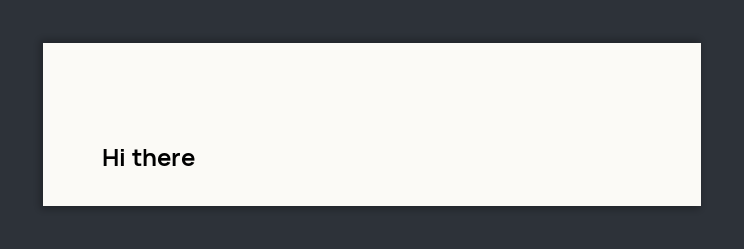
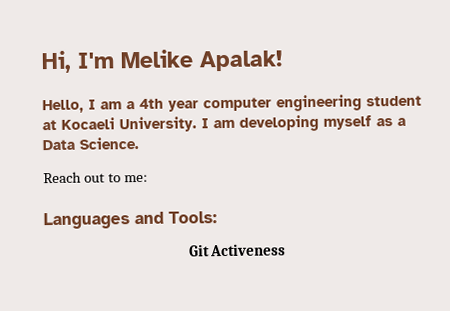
[102,149,196,166] Hi there -> [41,49,284,74] [42,94,422,114] [42,114,406,133] [42,137,139,151] [43,171,148,184] [43,211,217,230] [188,243,287,257] Hi, I'm Melike Apalak! // Hello, I am a 4th year computer engineering student at Kocaeli University. I am developing myself as a Data Science. // Reach out to me: // Languages and Tools: // Git Activeness

